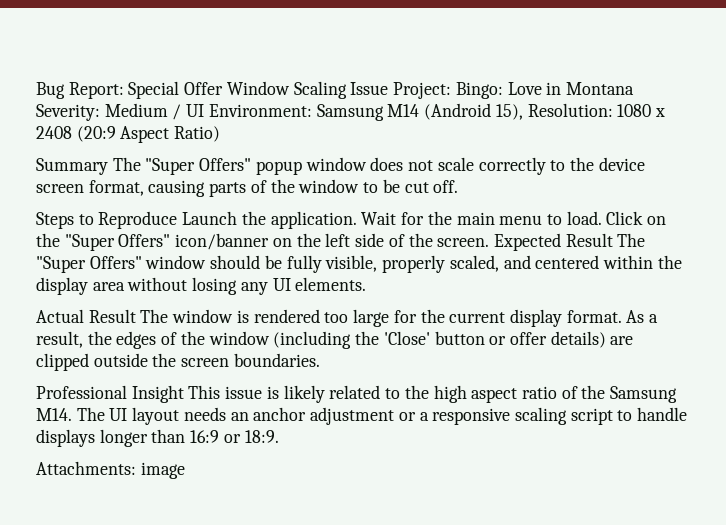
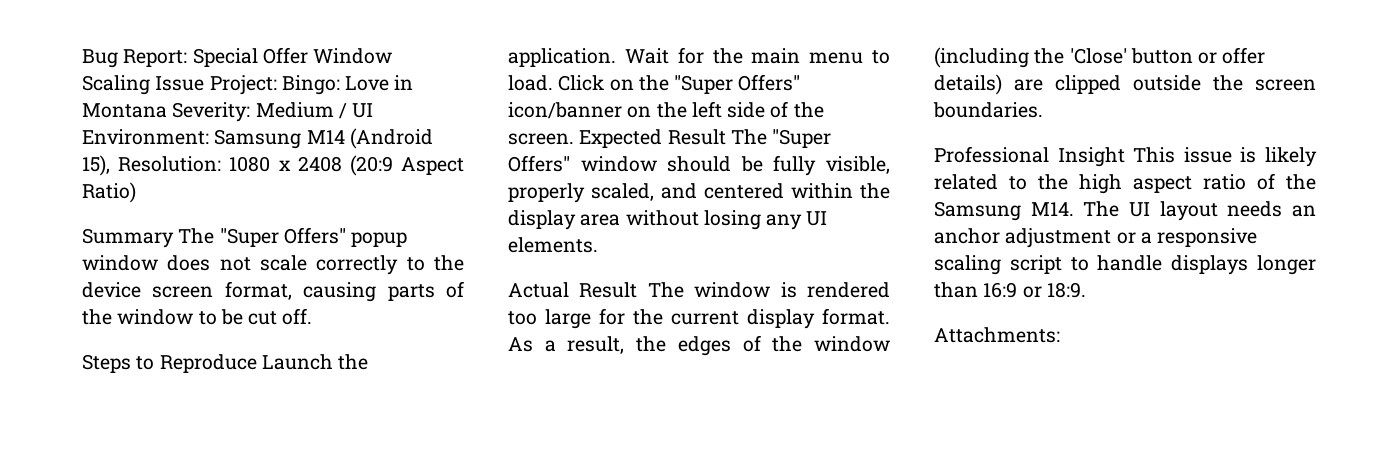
[140,462,185,479] image -> (1060, 335) none

